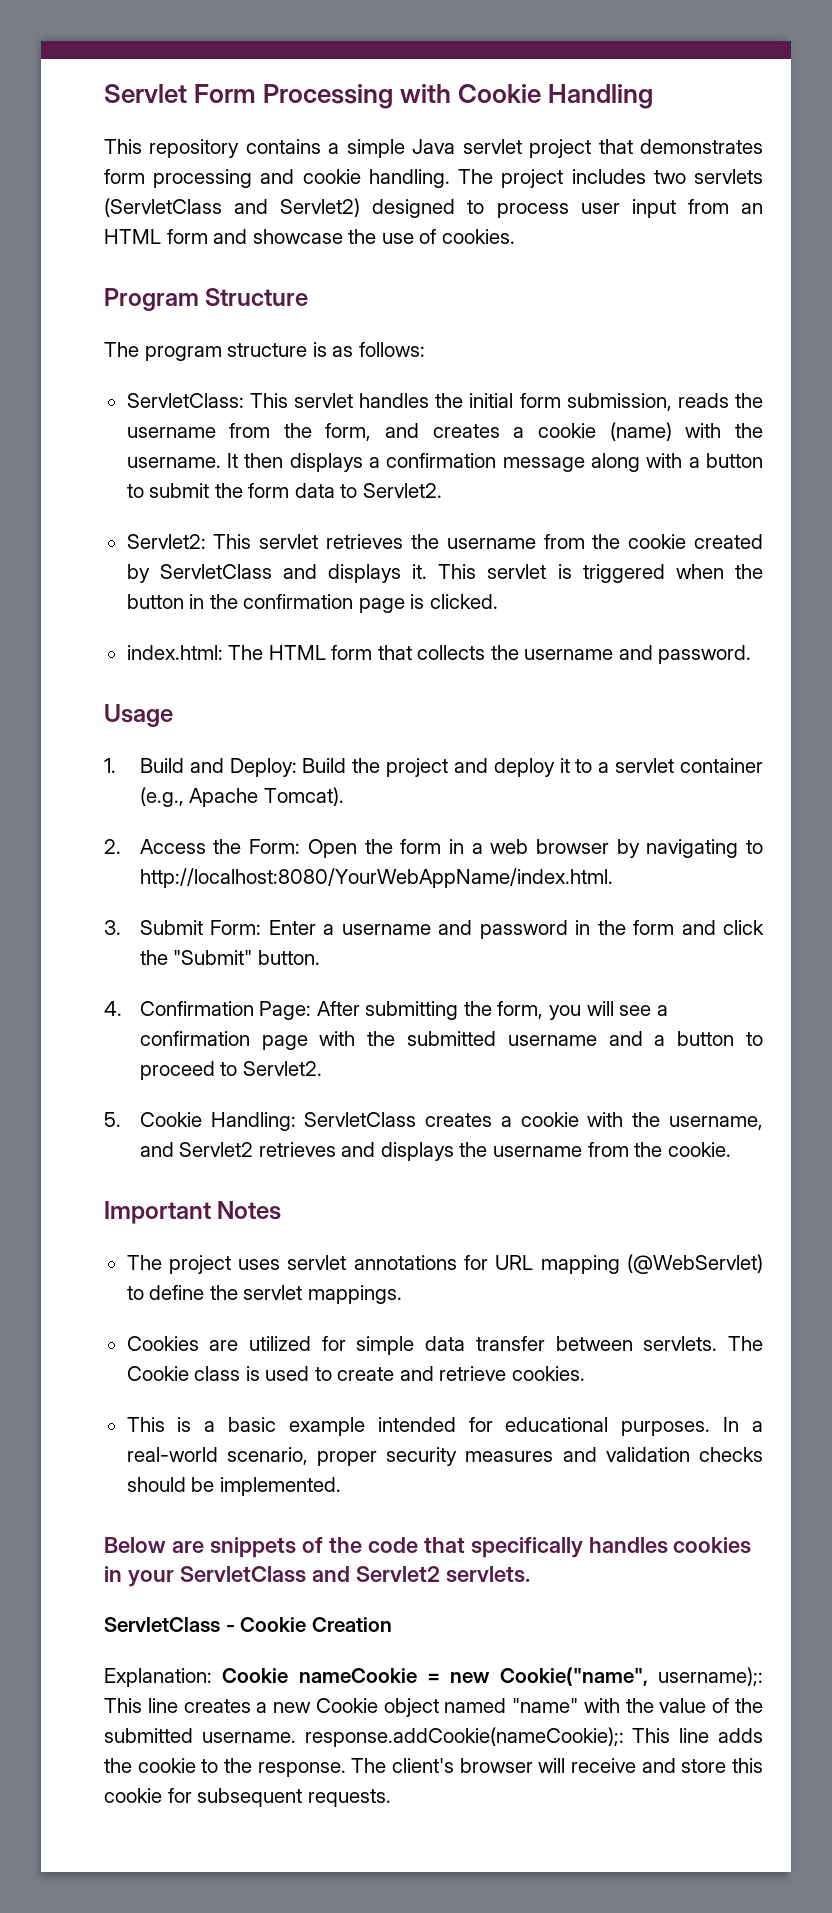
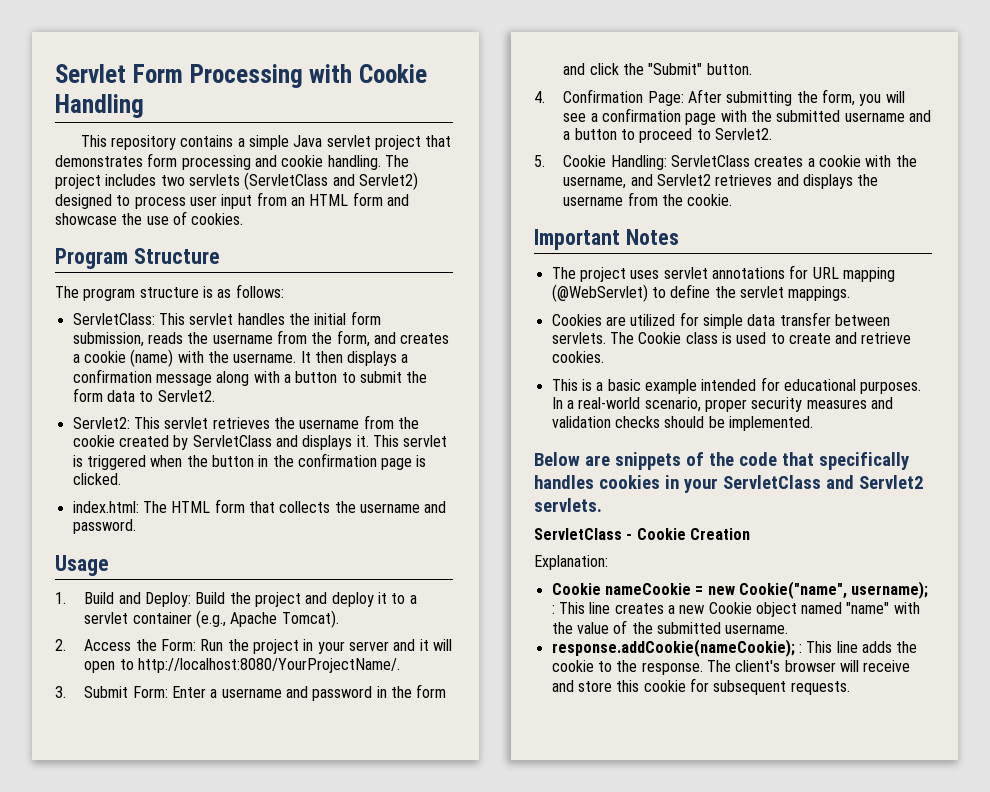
[307,839,764,858] [139,868,613,888] Open the form in a web browser by navigating to http://localhost:8080/YourWebAppName/index.html. -> [200,639,453,654] [84,658,401,673] Run the project in your server and it will open to http://localhost:8080/YourProjectName/.
(212, 1677) none -> (608, 562) //
[657,1667,763,1686] username);: -> [851,581,929,599] [551,605,555,614] username); :
[304,1727,624,1747] response.addCookie(nameCookie);: -> [551,639,802,657] // response.addCookie(nameCookie); :

